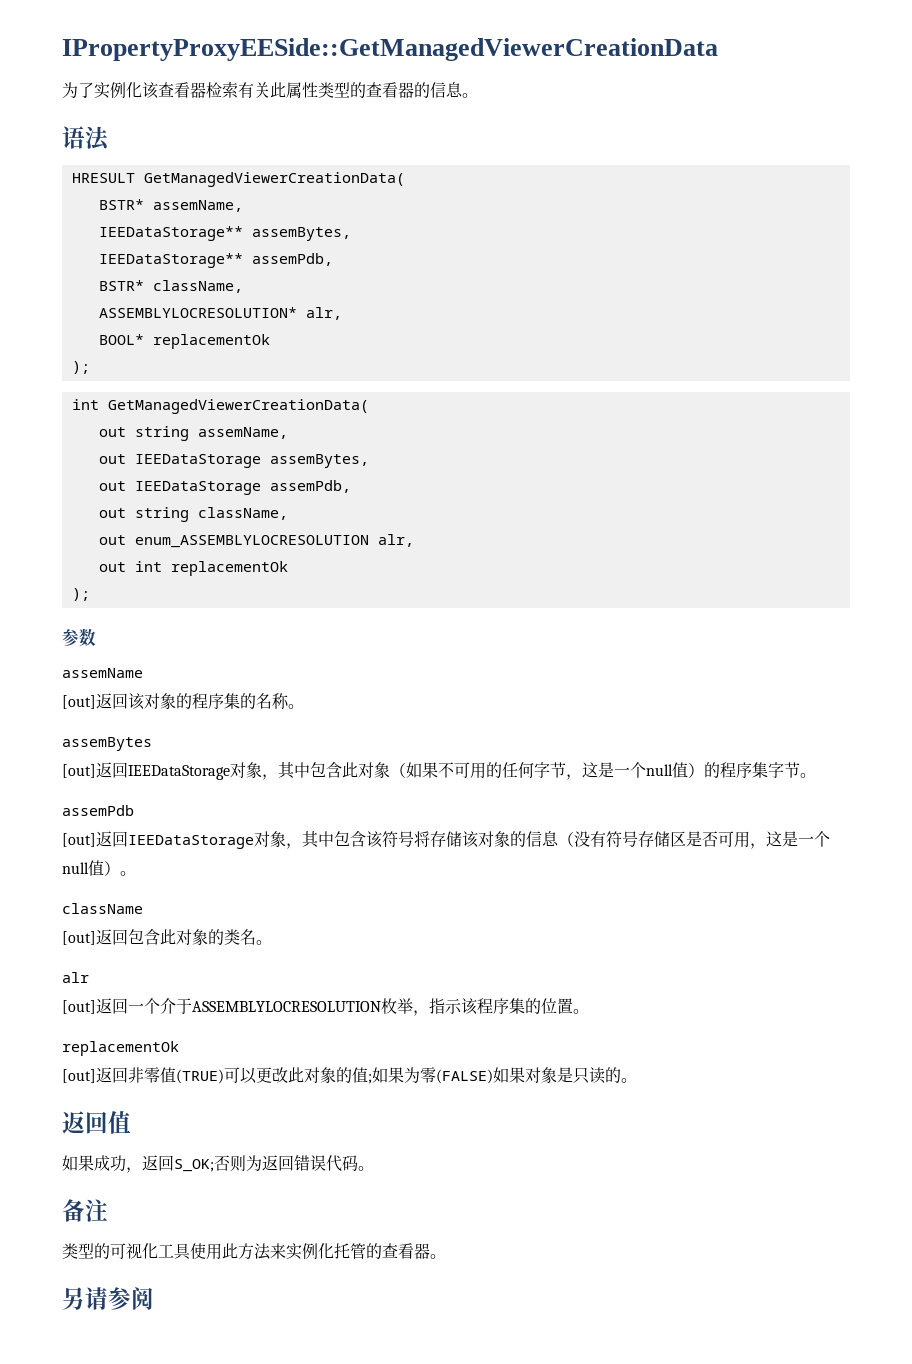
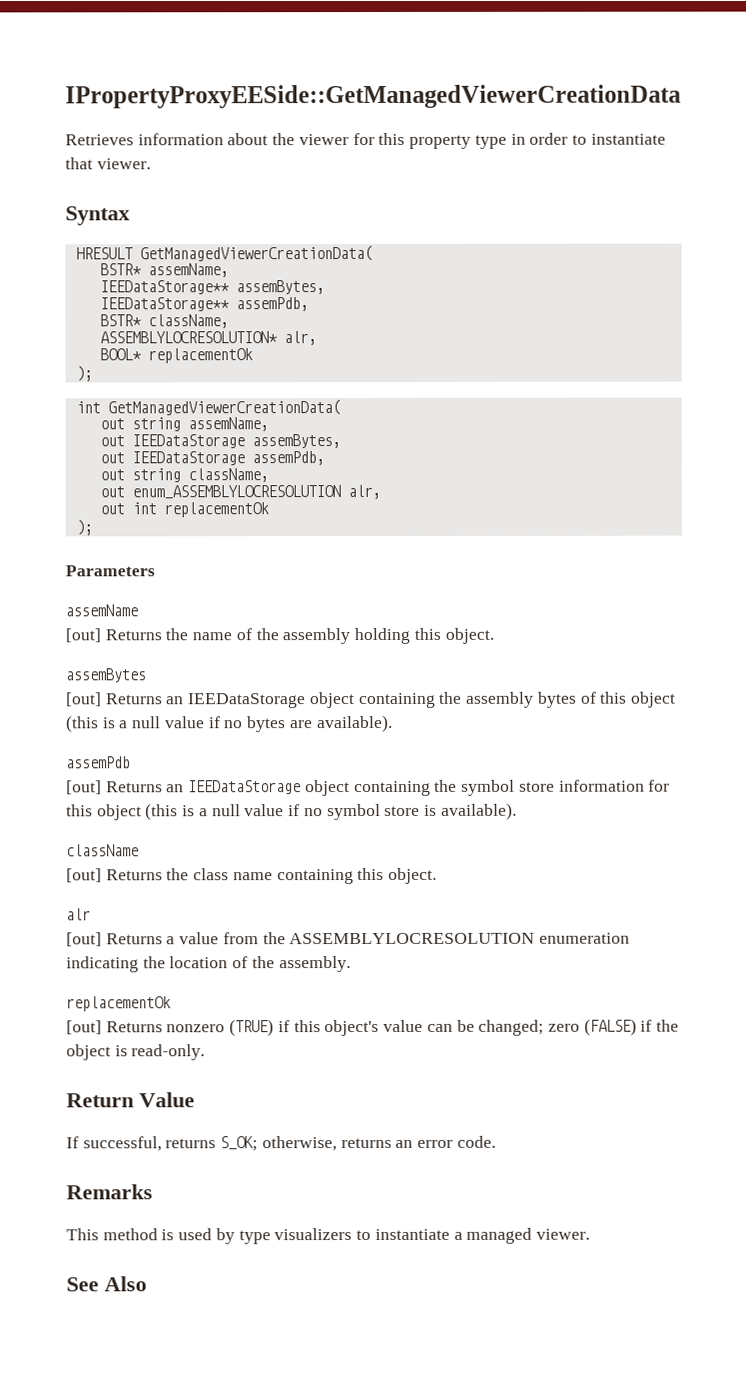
[62,81,478,99] [62,126,110,151] 为了实例化该查看器检索有关此属性类型的查看器的信息。 // 语法 -> [65,132,666,149] [65,157,151,170] [65,206,130,226] Retrieves information about the viewer for this property type in order to instantiate that viewer. // Syntax
[62,628,96,647] 参数 -> [65,565,155,577] Parameters
[96,693,304,710] [62,737,152,751] [62,762,816,780] [62,805,134,816] [62,831,830,849] [62,860,136,876] [62,903,143,914] [62,929,272,945] [62,972,89,983] [62,998,589,1016] [62,1041,179,1056] [62,1067,637,1084] [62,1111,131,1134] [62,1155,374,1173] [62,1199,108,1222] [62,1243,446,1260] [62,1287,154,1310] 返回该对象的程序集的名称。 // assemBytes // [out]返回IEEDataStorage对象，其中包含此对象（如果不可用的任何字节，这是一个null值）的程序集字节。 // assemPdb // [out]返回IEEDataStorage对象，其中包含该符号将存储该对象的信息（没有符号存储区是否可用，这是一个null值）。 // className // [out]返回包含此对象的类名。 // alr // [out]返回一个介于ASSEMBLYLOCRESOLUTION枚举，指示该程序集的位置。 // replacementOk // [out]返回非零值(TRUE)可以更改此对象的值;如果为零(FALSE)如果对象是只读的。 // 返回值 // 如果成功，返回S_OK;否则为返回错误代码。 // 备注 // 类型的可视化工具使用此方法来实例化托管的查看器。 // 另请参阅 -> [104,627,494,645] [65,668,146,683] [66,691,676,709] [66,714,393,733] [66,756,131,769] [66,779,671,797] [66,802,517,821] [66,844,139,857] [66,867,438,885] [66,908,91,921] [66,932,631,947] [66,956,351,973] [66,996,171,1012] [66,1018,680,1037] [66,1044,206,1061] [66,1092,195,1108] [66,1135,496,1152] [66,1184,153,1200] [66,1227,590,1245] [66,1276,147,1292] Returns the name of the assembly holding this object. // assemBytes // [out] Returns an IEEDataStorage object containing the assembly bytes of this object (this is a null value if no bytes are available). // assemPdb // [out] Returns an IEEDataStorage object containing the symbol store information for this object (this is a null value if no symbol store is available). // className // [out] Returns the class name containing this object. // alr // [out] Returns a value from the ASSEMBLYLOCRESOLUTION enumeration indicating the location of the assembly. // replacementOk // [out] Returns nonzero (TRUE) if this object's value can be changed; zero (FALSE) if the object is read-only. // Return Value // If successful, returns S_OK; otherwise, returns an error code. // Remarks // This method is used by type visualizers to instantiate a managed viewer. // See Also

